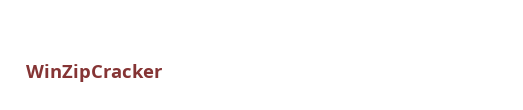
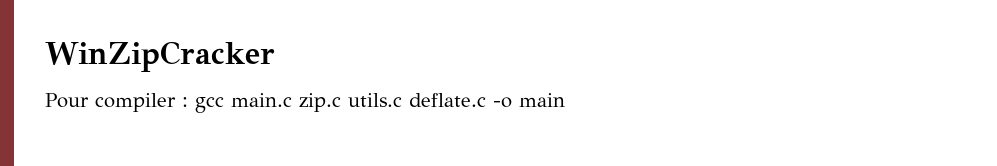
(163, 73) none -> [45,93,565,113] // Pour compiler : gcc main.c zip.c utils.c deflate.c -o main

